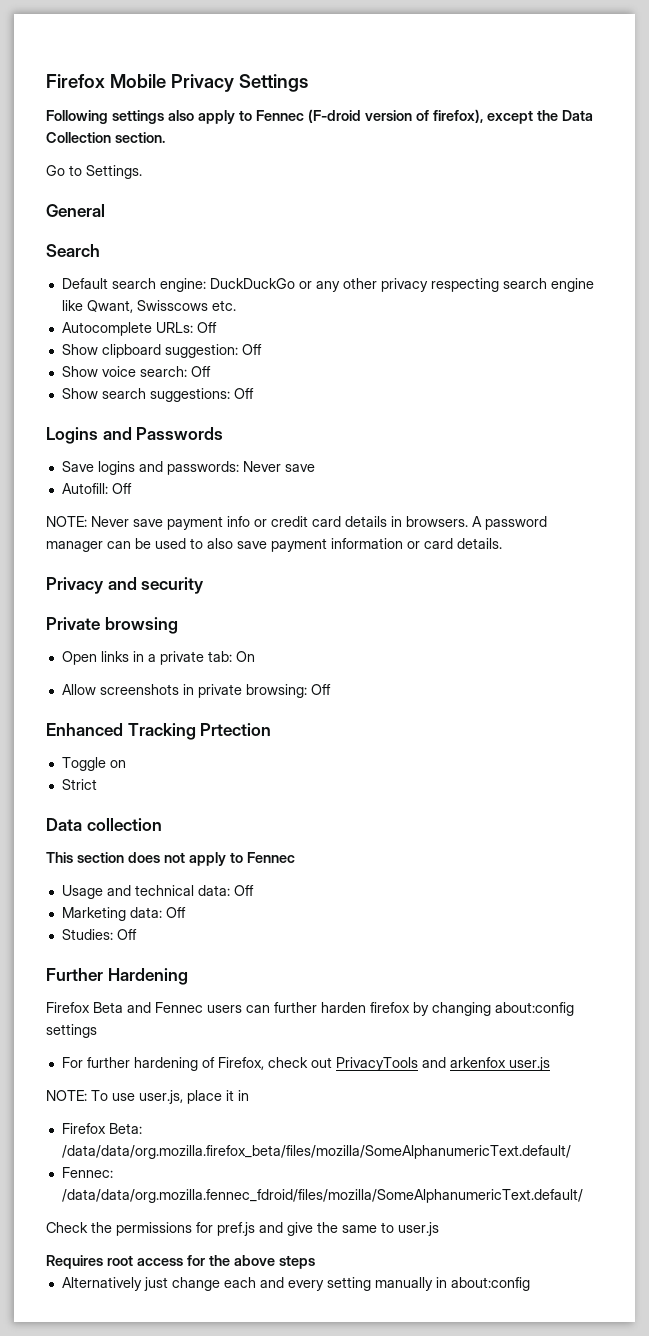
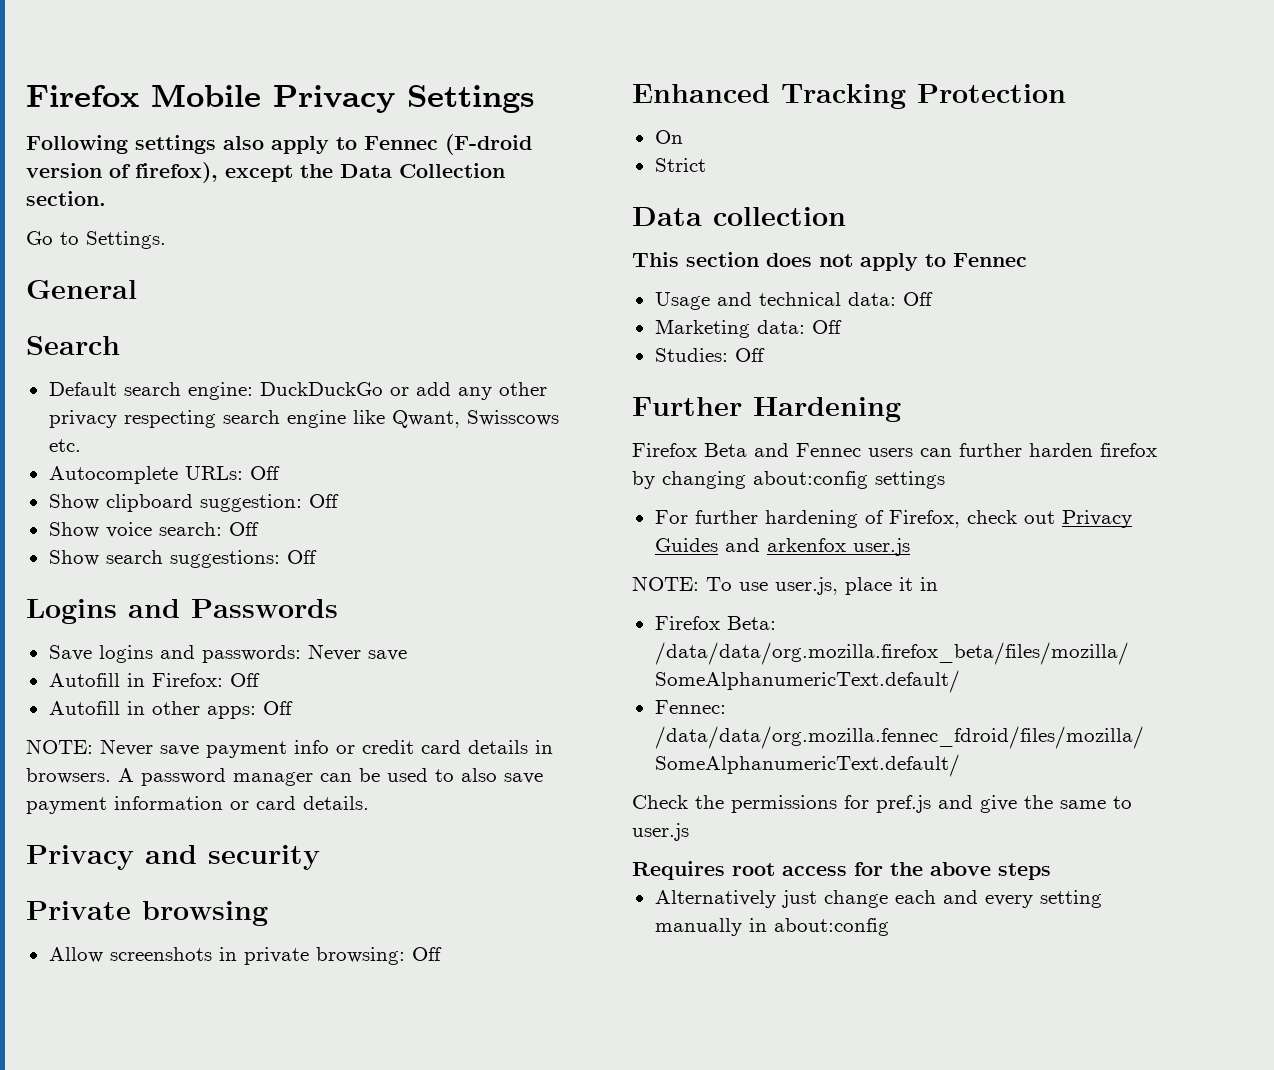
(312, 285) none -> [415,382,451,396] add
[61,483,108,494] Autofill: -> [48,673,260,687] [48,701,256,719] Autofill in Firefox: Off // Autofill in other apps:
[61,651,255,665] // Open links in a private tab: On -> (268, 913) none
[200,723,272,736] [61,757,126,771] Prtection // Toggle on -> [917,84,1066,103] [654,130,683,144] Protection // On
[335,1057,418,1071] PrivacyTools -> [1061,510,1132,528] [654,538,718,552] Privacy Guides

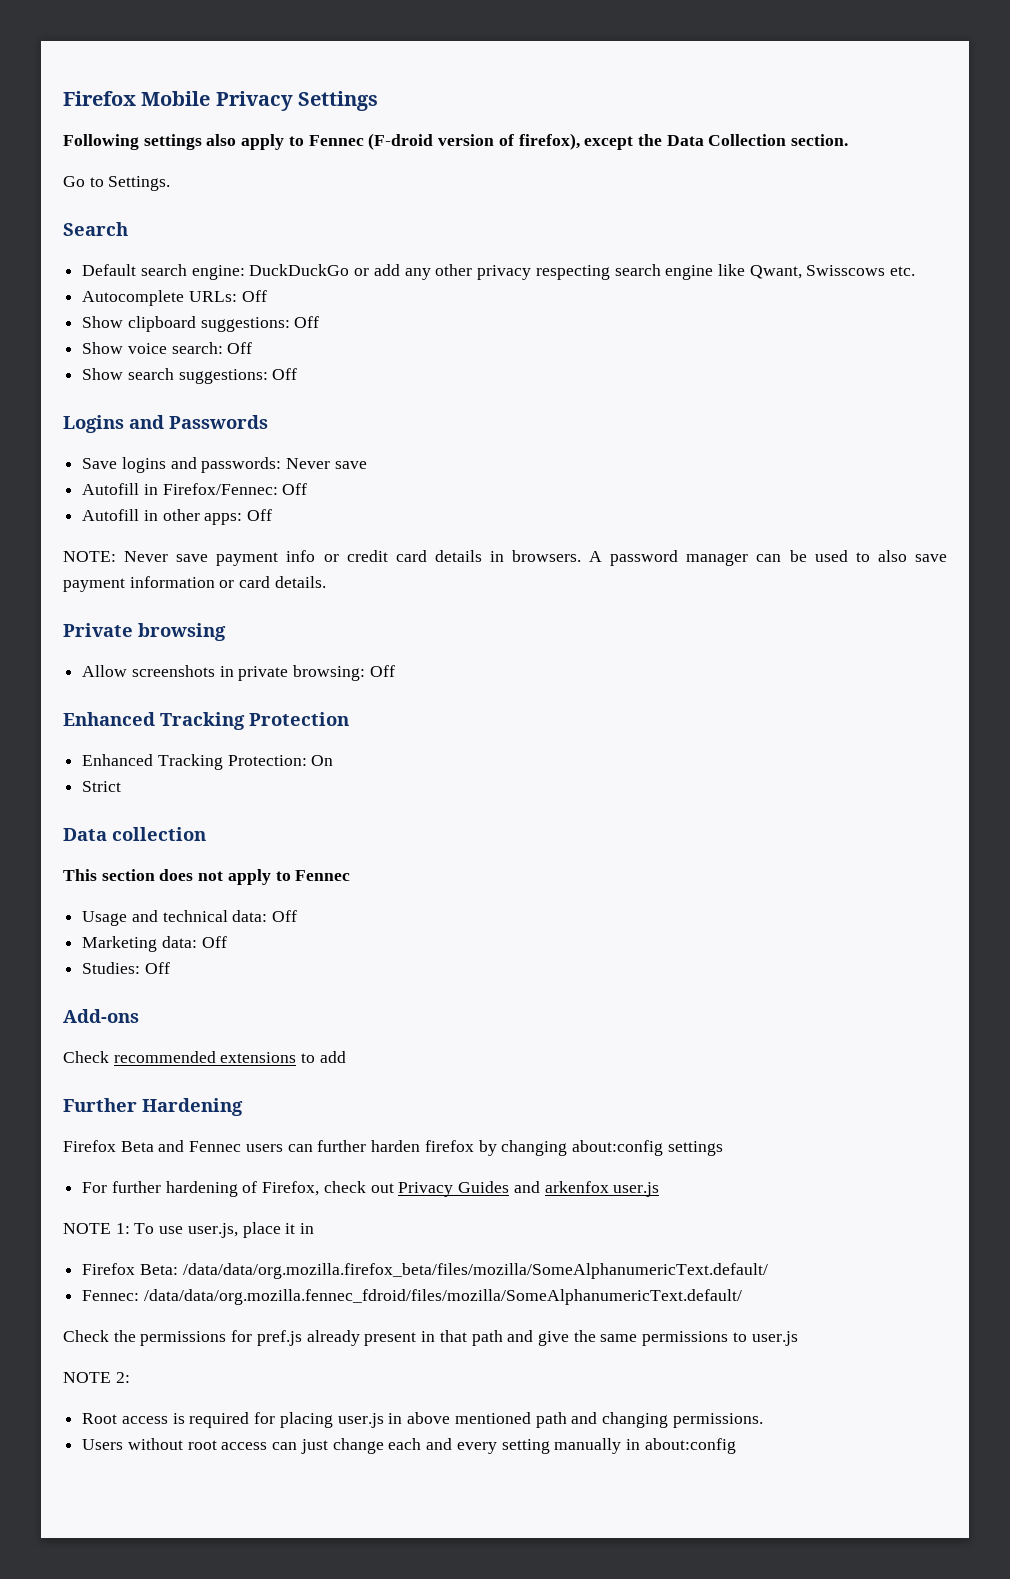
[26,280,137,299] // General -> (171, 183) none
[199,494,302,512] suggestion: -> [200,317,290,332] suggestions:
[151,673,223,687] Firefox: -> [162,483,278,495] Firefox/Fennec:
[26,845,320,870] // Privacy and security -> (326, 582) none
(1066, 93) none -> [82,754,307,770] Enhanced Tracking Protection:
(765, 355) none -> [63,1009,139,1023] [63,1051,346,1063] // Add-ons // Check recommended extensions to add
[632,576,699,591] NOTE: -> [63,1223,130,1234] NOTE 1:
(931, 804) none -> [306,1330,503,1346] already present in that path
(1106, 804) none -> [642,1331,729,1346] permissions
[632,861,1051,880] [654,890,776,908] Requires root access for the above steps // Alternatively -> [63,1372,130,1383] [82,1412,763,1428] [82,1438,298,1450] NOTE 2: // Root access is required for placing user.js in above mentioned path and changing permissions. // Users without root access can

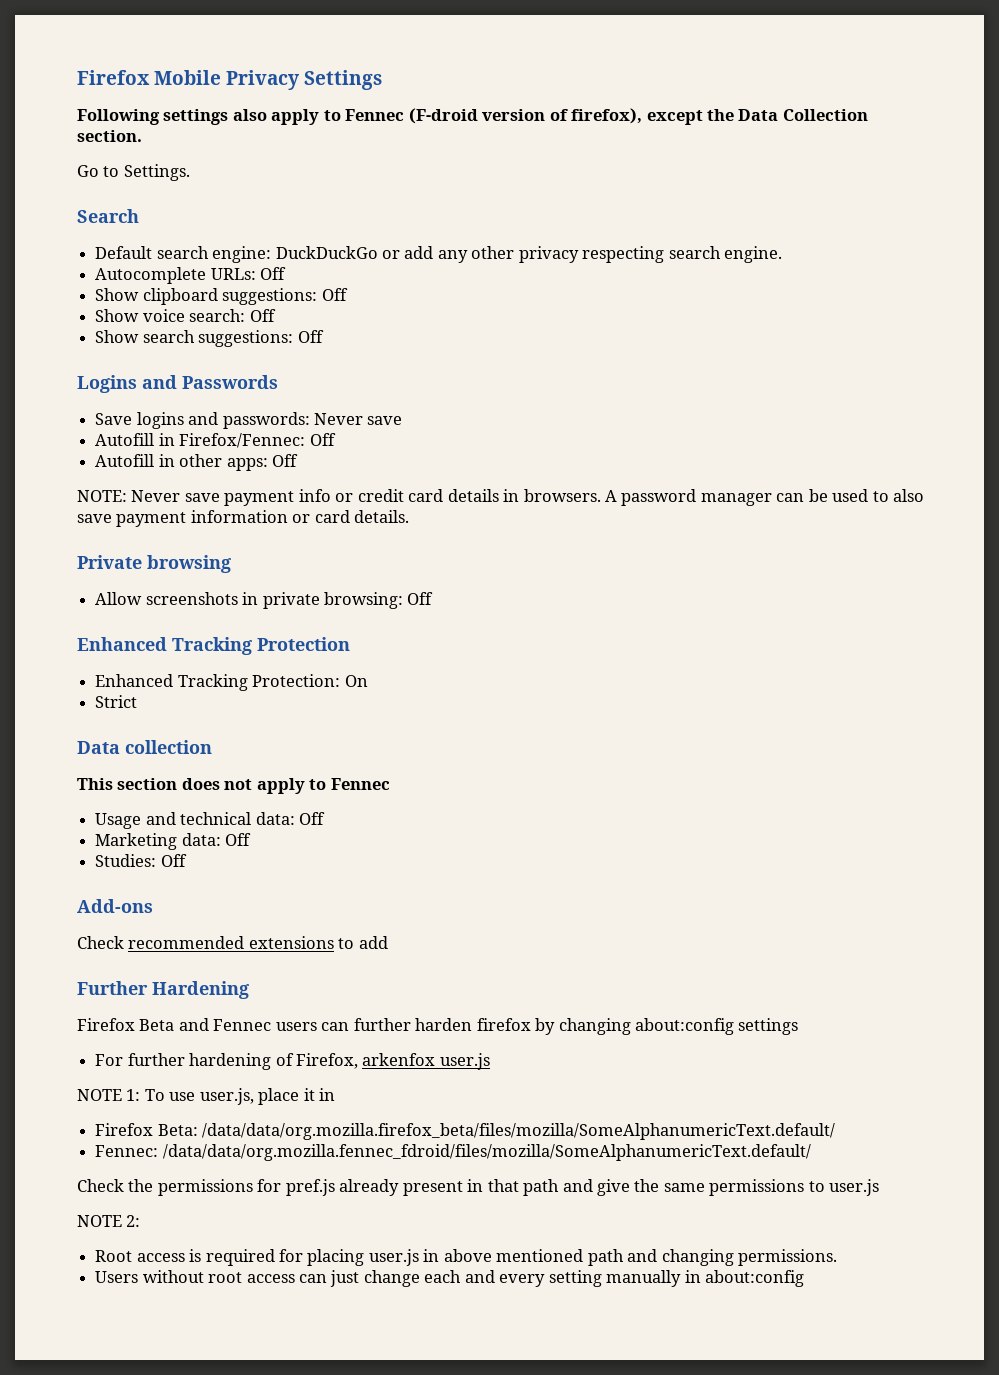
[665,264,916,280] engine like Qwant, Swisscows etc. -> [724,246,783,263] engine.
[323,1181,540,1197] check out Privacy Guides and -> (358, 1061) none

